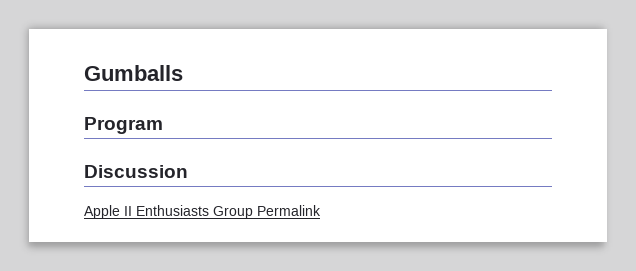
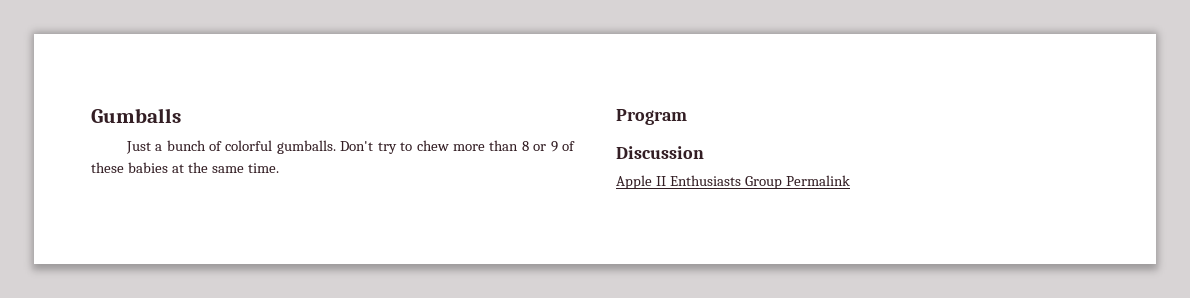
(183, 73) none -> [125,140,576,154] [91,162,279,173] // Just a bunch of colorful gumballs. Don't try to chew more than 8 or 9 of these babies at the same time.

